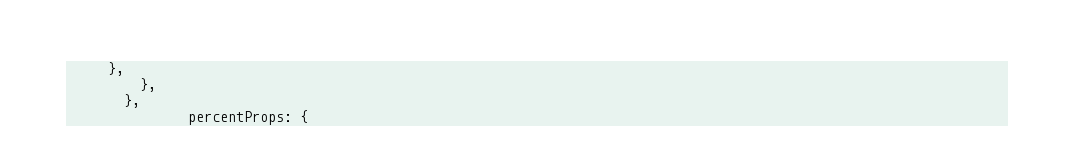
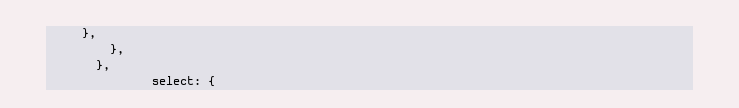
[187,111,292,125] percentProps: -> [151,76,201,85] select:

